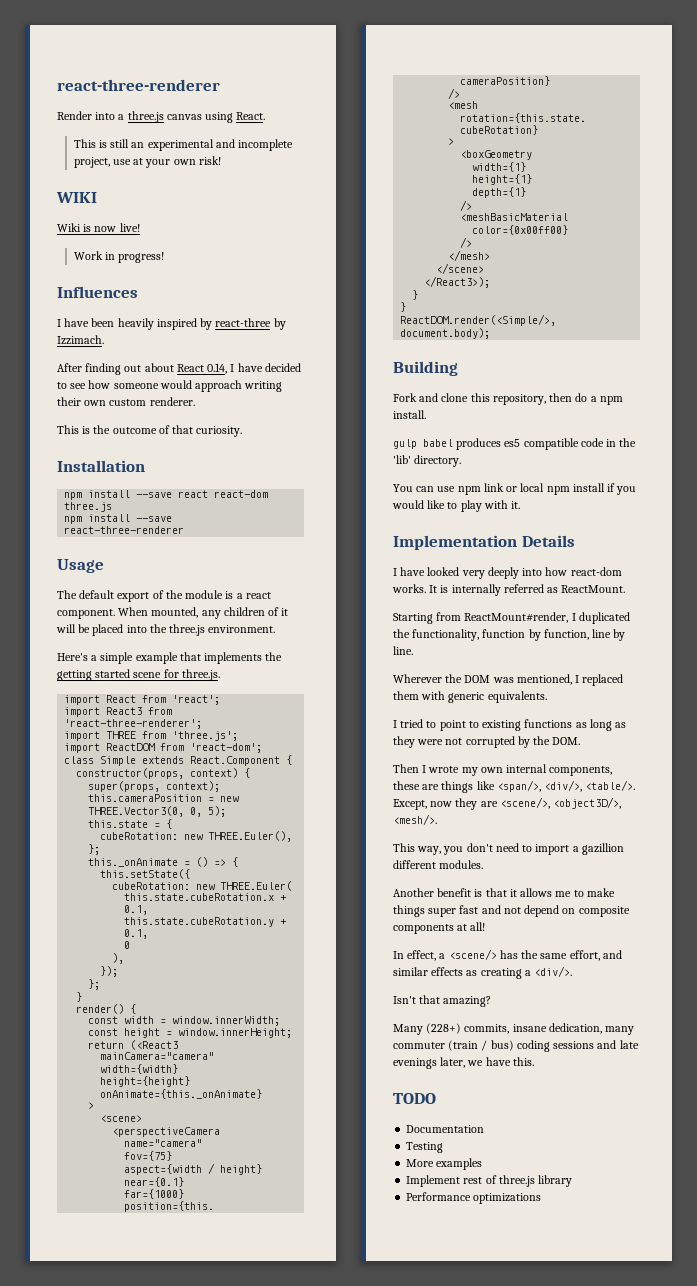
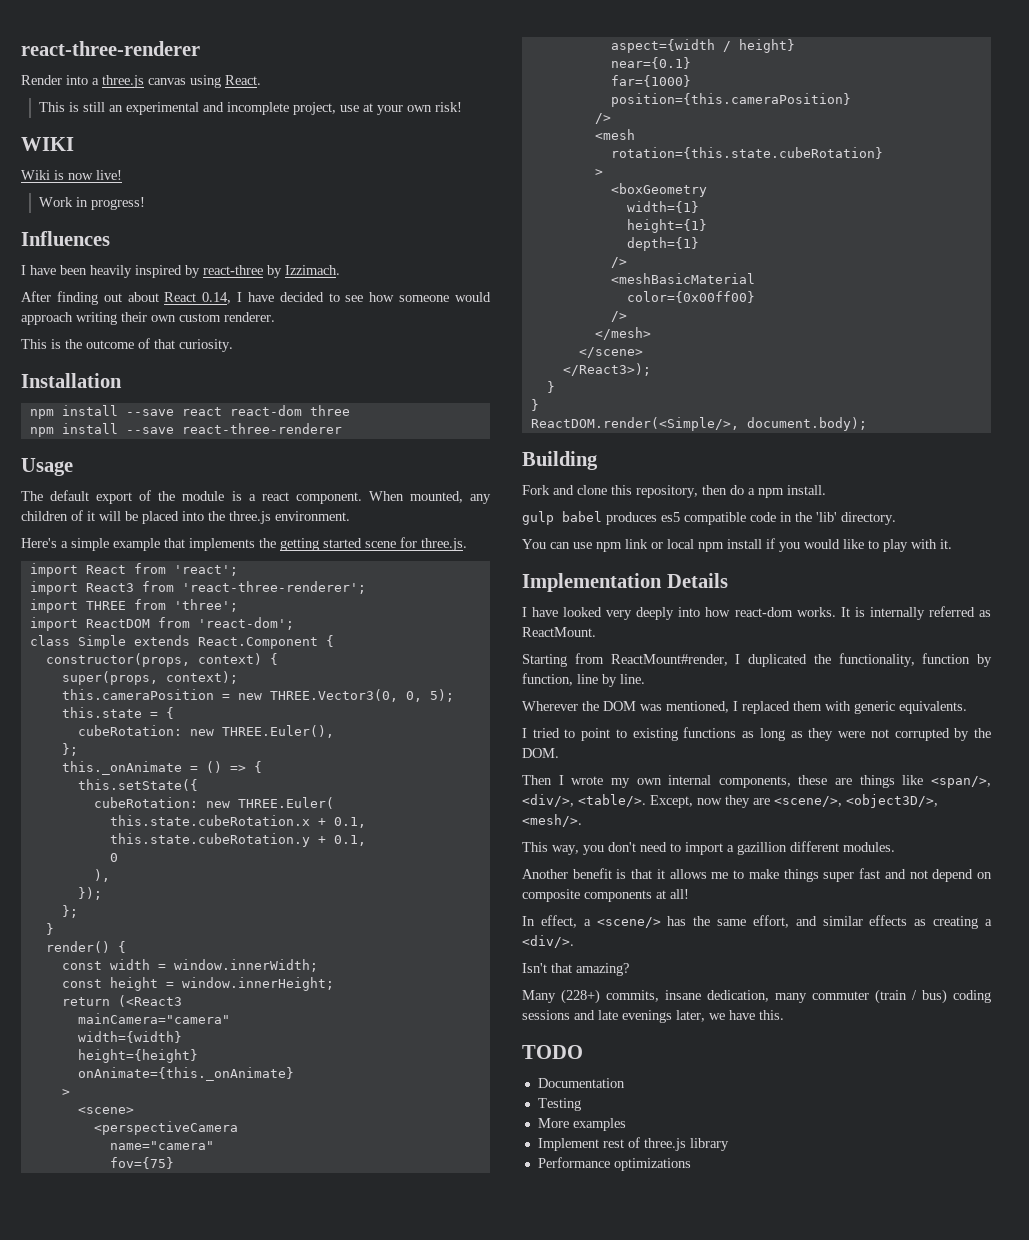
[64,502,113,512] three.js -> [309,405,350,416] three
[172,731,239,741] 'three.js'; -> [173,599,238,612] 'three';

